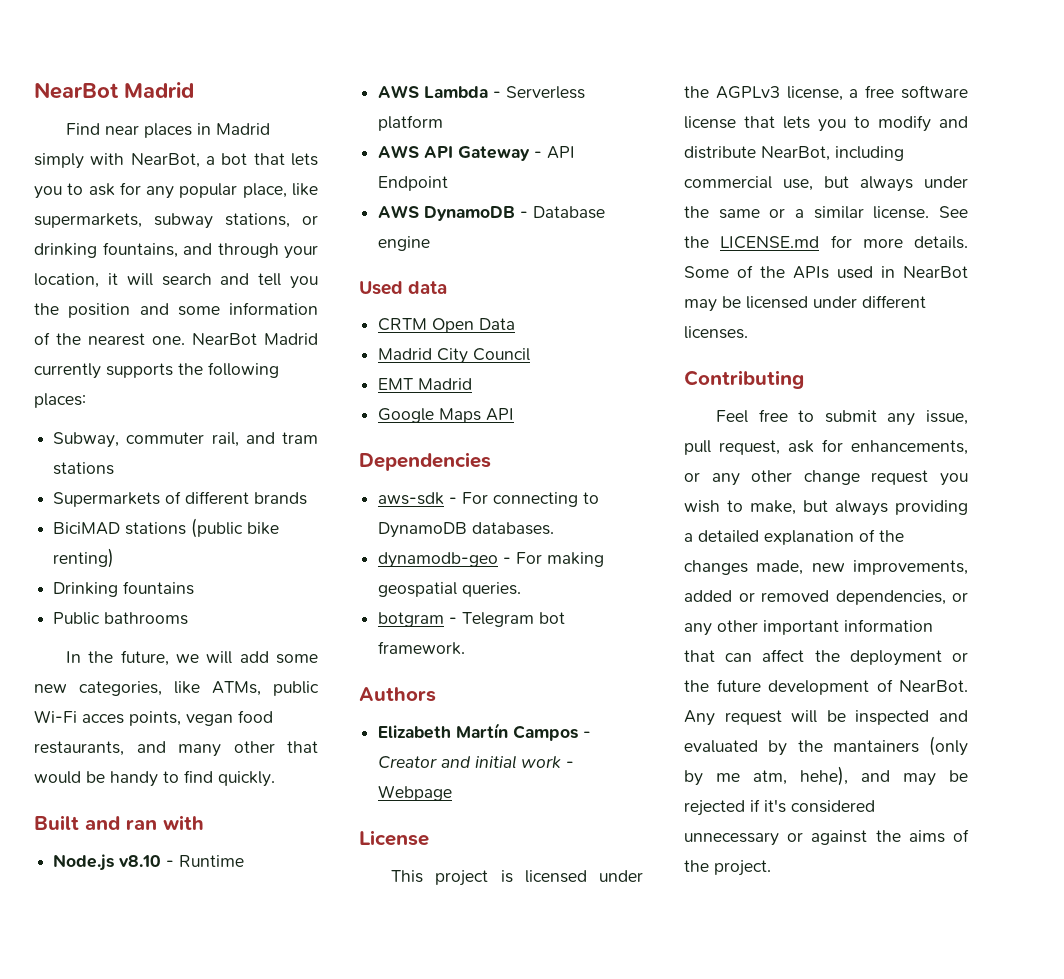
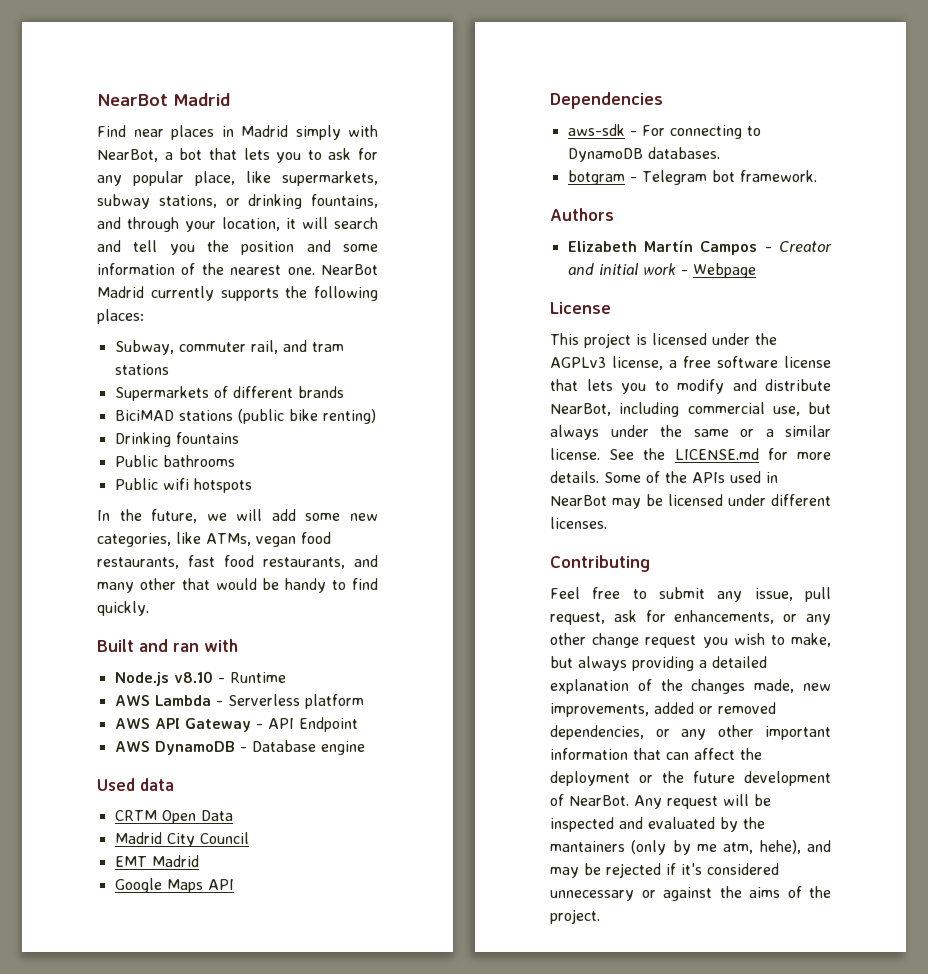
(189, 618) none -> [114,478,252,493] // Public wifi hotspots
[273,681,319,696] [34,710,233,726] public Wi-Fi acces points, vegan -> [256,532,331,547] [97,555,215,569] vegan food restaurants, fast
[378,552,605,568] [378,582,522,597] // dynamodb-geo - For making geospatial queries. -> (720, 153) none

